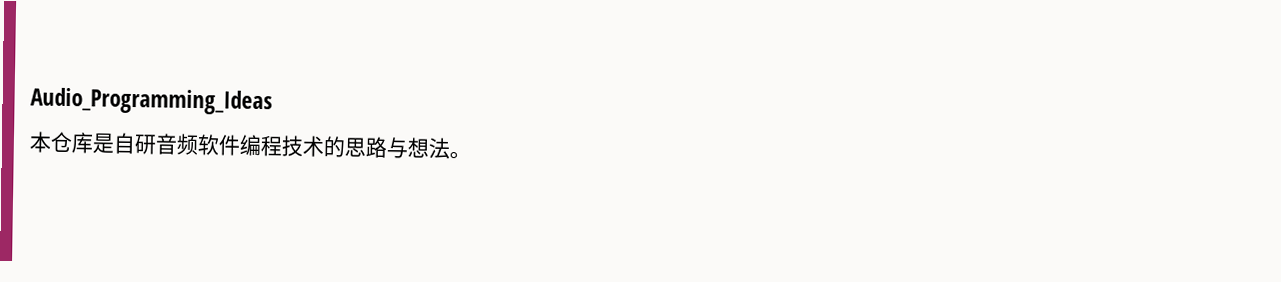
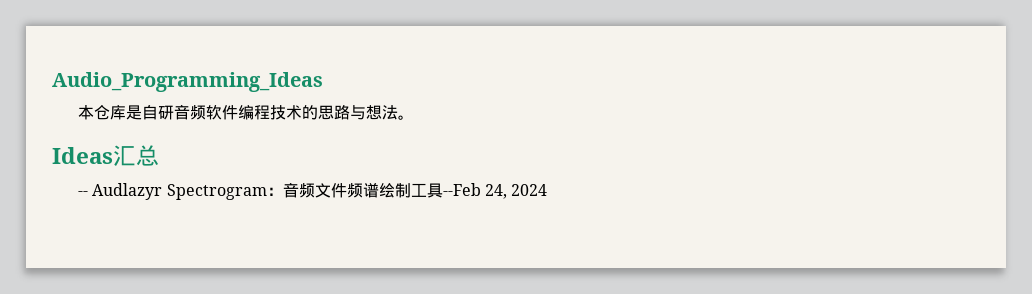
(471, 155) none -> [52,145,159,166] [78,182,548,200] // Ideas汇总 // -- Audlazyr Spectrogram：音频文件频谱绘制工具--Feb 24, 2024

